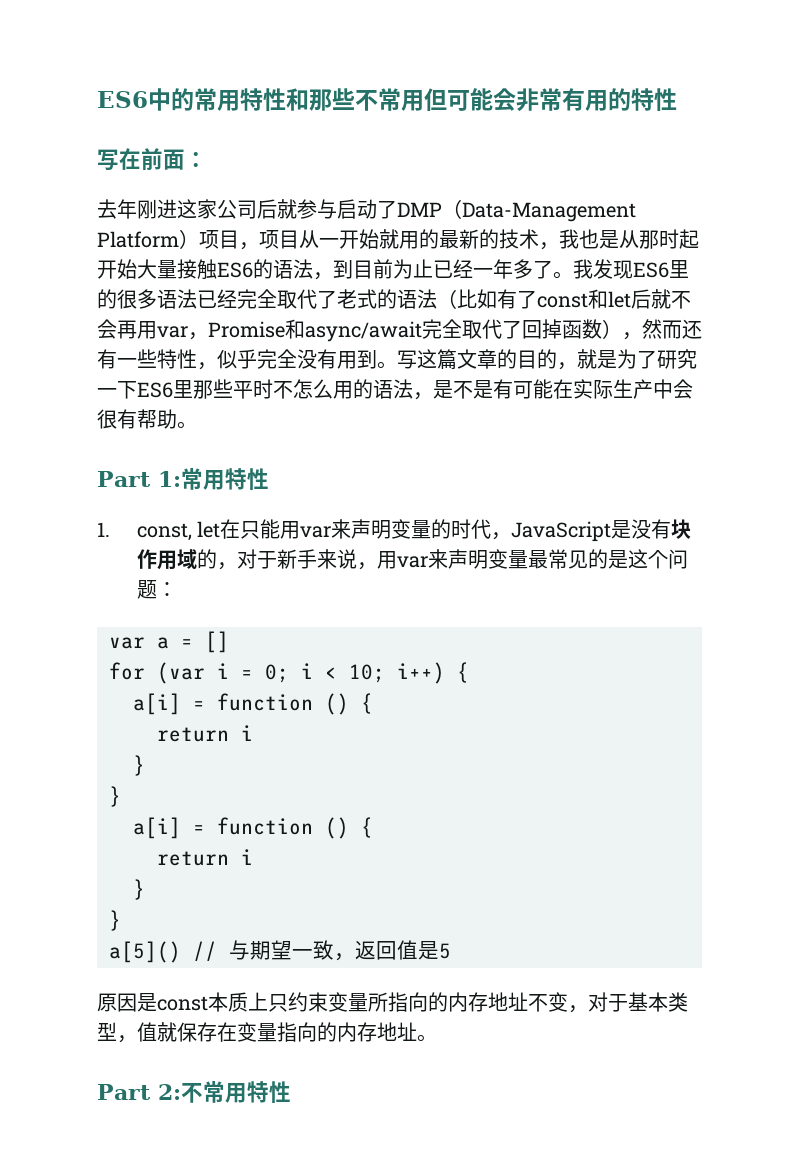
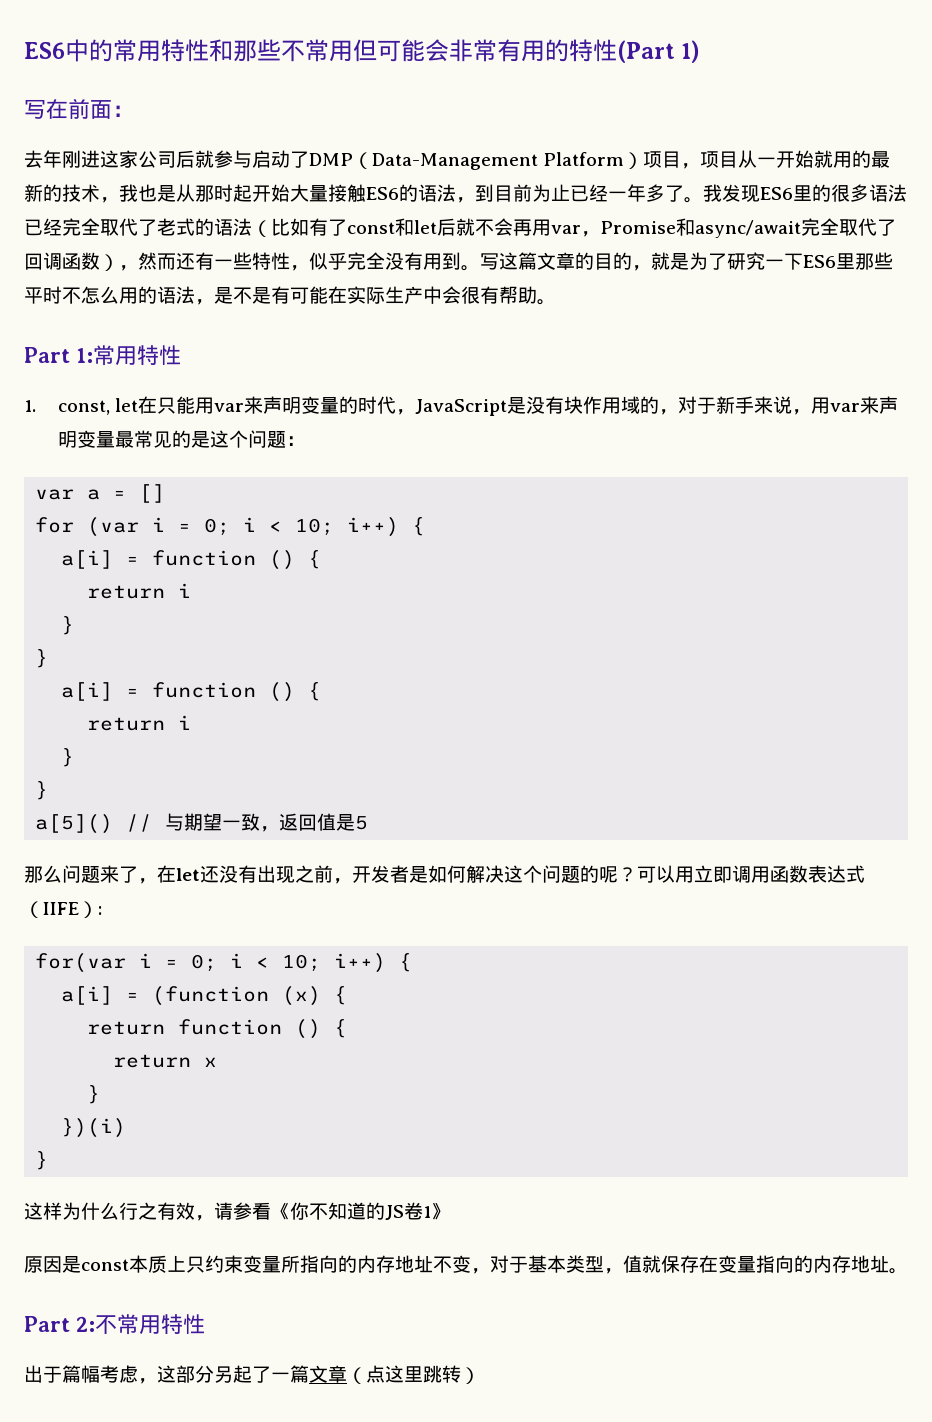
(677, 99) none -> [617,40,701,63] (Part 1)
[542,319,562,339] 掉 -> [43,252,62,270] 调
(451, 951) none -> [24,865,865,884] [24,901,102,918] [35,953,413,973] [61,986,348,1006] [87,1019,348,1039] [113,1054,218,1068] [87,1085,101,1104] [61,1118,127,1138] [35,1151,49,1170] [24,1202,450,1221] // 那么问题来了，在let还没有出现之前，开发者是如何解决这个问题的呢？可以用立即调用函数表达式（IIFE）: // for(var i = 0; i < 10; i++) { // a[i] = (function (x) { // return function () { // return x // } // })(i) // } // 这样为什么行之有效，请参看《你不知道的JS卷1》
(291, 1092) none -> [24,1365,480,1384] // 出于篇幅考虑，这部分另起了一篇文章（点这里跳转）

